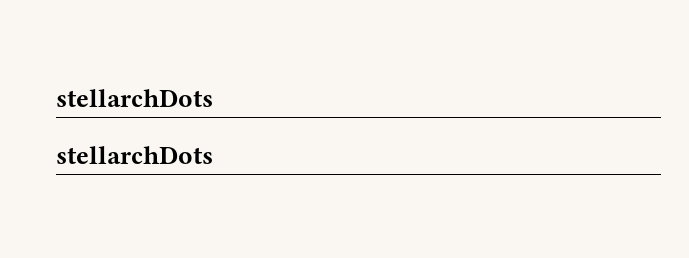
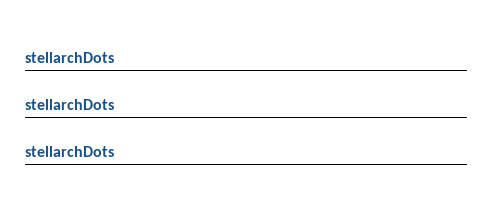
[56,89,213,107] [56,146,213,164] stellarchDots // stellarchDots -> [25,52,114,63] [25,99,114,110] [25,146,114,157] stellarchDots // stellarchDots // stellarchDots

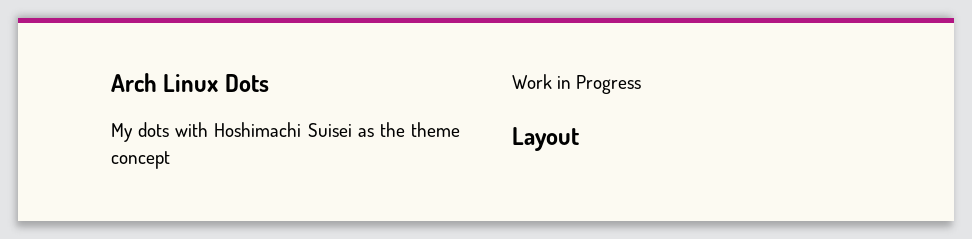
[25,52,114,63] [25,99,114,110] [25,146,114,157] stellarchDots // stellarchDots // stellarchDots -> [111,73,269,92] [111,122,460,142] [111,151,170,169] [512,74,642,94] [512,127,579,151] Arch Linux Dots // My dots with Hoshimachi Suisei as the theme concept // Work in Progress // Layout

